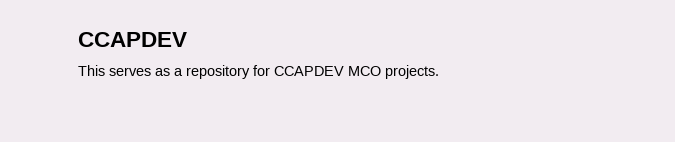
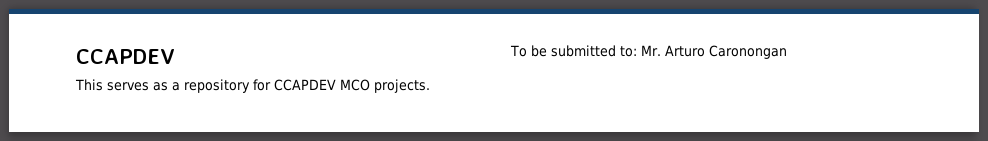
(439, 72) none -> [510,45,787,59] // To be submitted to: Mr. Arturo Caronongan

